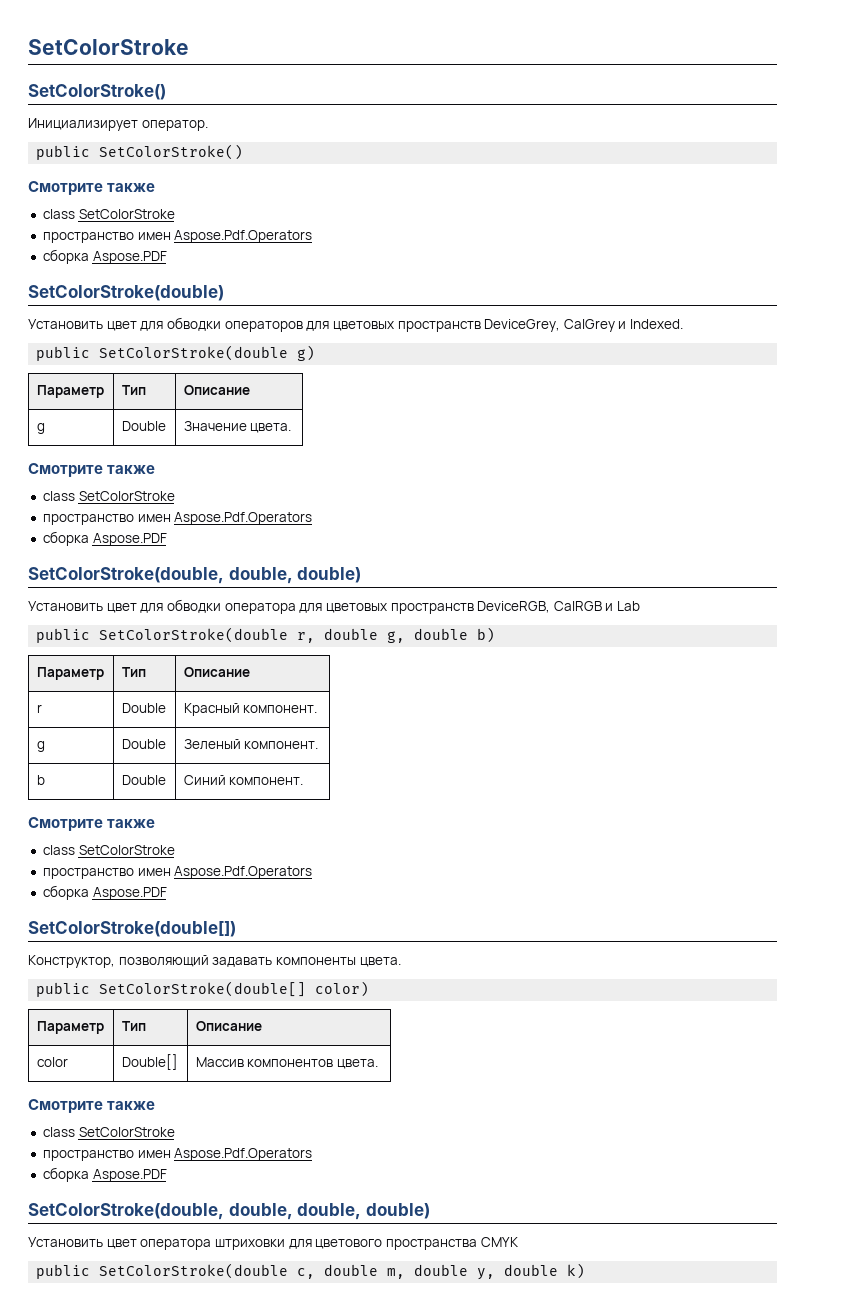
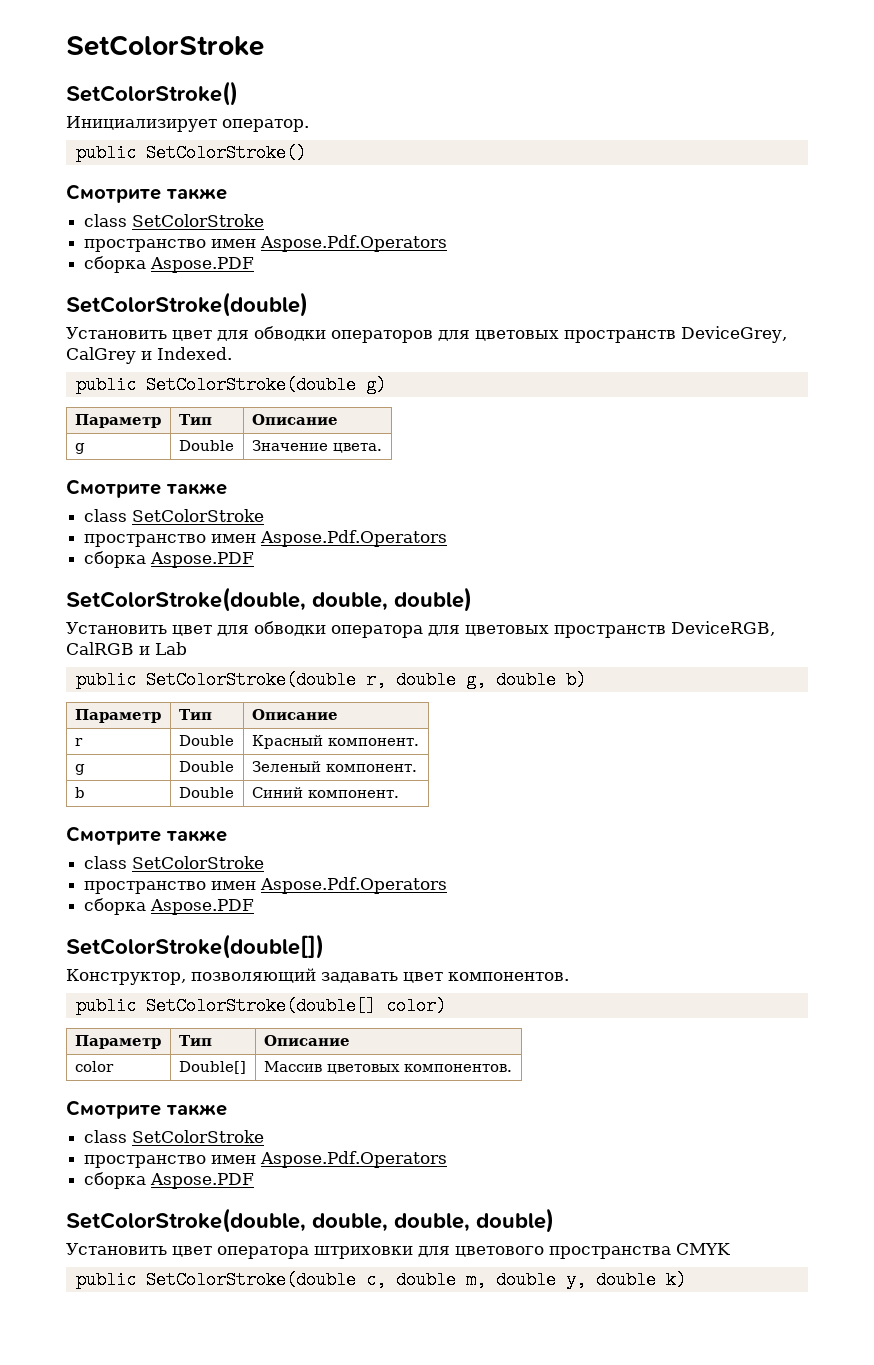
[275,957,401,967] компоненты цвета. -> [403,972,569,983] цвет компонентов.
[247,1059,378,1069] компонентов цвета. -> [326,1064,512,1074] цветовых компонентов.

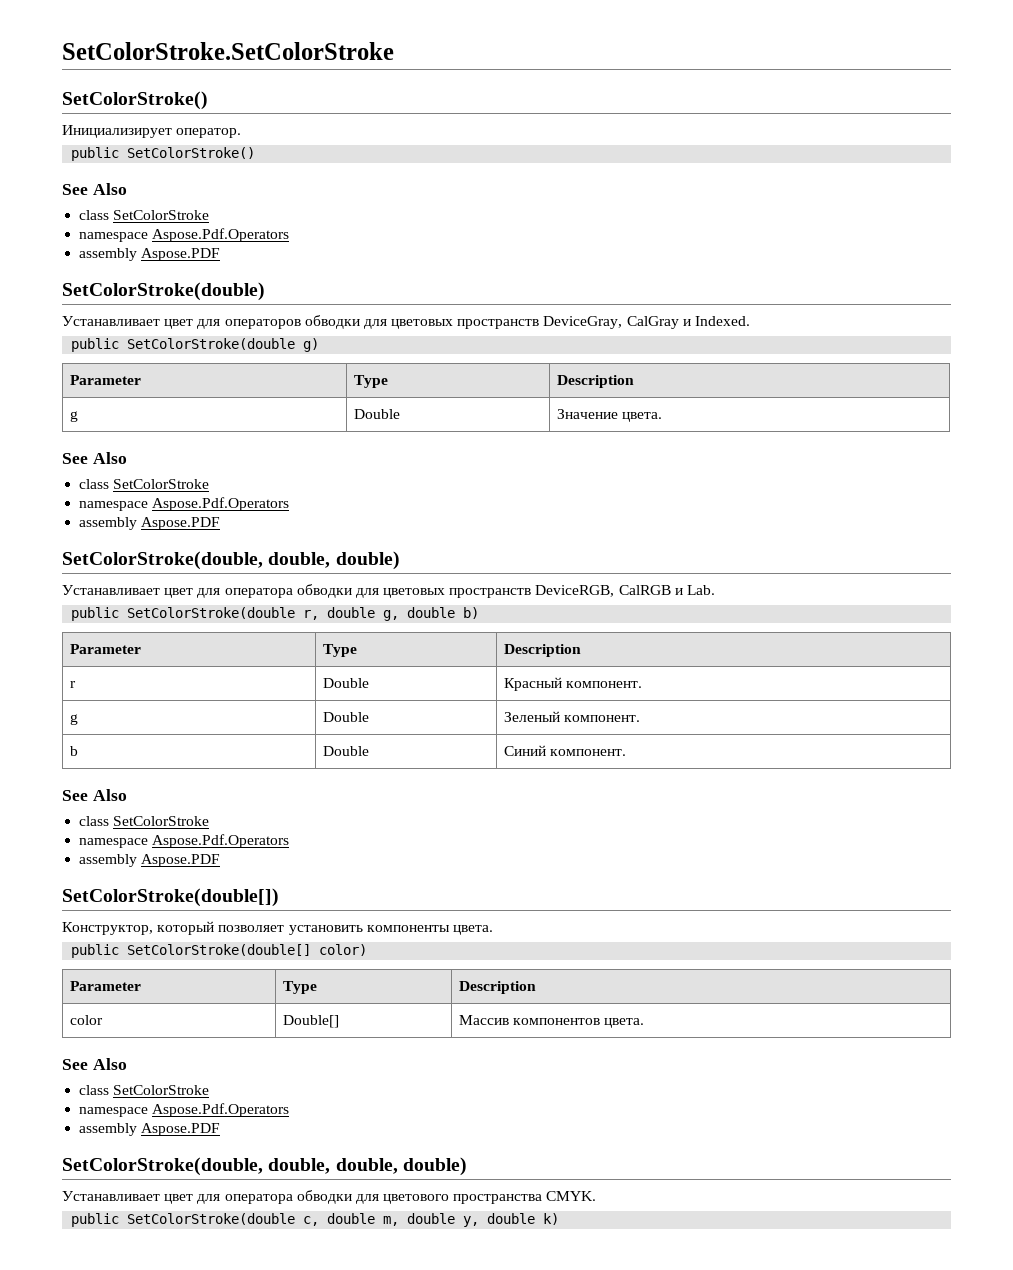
[66,35,264,56] SetColorStroke -> [62,42,394,60] SetColorStroke.SetColorStroke
[66,184,227,203] [84,214,265,227] [84,235,448,252] [84,256,147,273] Смотрите также // class SetColorStroke // пространство имен Aspose.Pdf.Operators // сборка -> [62,183,127,195] [79,210,210,220] [79,228,290,242] [79,248,138,261] See Also // class SetColorStroke // namespace Aspose.Pdf.Operators // assembly
[66,326,787,343] [66,347,136,364] Установить цвет для обводки операторов для цветовых пространств DeviceGrey, CalGrey -> [62,315,679,329] Устанавливает цвет для операторов обводки для цветовых пространств DeviceGray, CalGray
[74,414,161,428] [178,414,212,425] [251,414,338,425] Параметр | Тип | Описание -> [69,375,141,385] [353,375,388,388] [556,375,634,388] Parameter | Type | Description
[66,479,227,498] [84,509,265,522] [84,530,448,547] [84,551,147,568] Смотрите также // class SetColorStroke // пространство имен Aspose.Pdf.Operators // сборка -> [62,452,127,464] [79,479,210,489] [79,497,290,511] [79,517,138,530] See Also // class SetColorStroke // namespace Aspose.Pdf.Operators // assembly
[66,621,423,638] Установить цвет для обводки оператора -> [62,584,352,598] Устанавливает цвет для оператора обводки
[155,642,187,655] Lab -> [687,585,716,595] Lab.
[74,709,161,723] [178,709,212,720] [251,709,338,720] Параметр | Тип | Описание -> [69,644,141,654] [322,644,357,657] [503,644,581,657] Parameter | Type | Description
[66,826,227,845] [84,856,265,869] [84,877,448,894] [84,898,147,915] Смотрите также // class SetColorStroke // пространство имен Aspose.Pdf.Operators // сборка -> [62,789,127,801] [79,816,210,826] [79,834,290,848] [79,854,138,867] See Also // class SetColorStroke // namespace Aspose.Pdf.Operators // assembly
[191,968,569,983] позволяющий задавать цвет компонентов. -> [157,921,493,935] который позволяет установить компоненты цвета.
[74,1035,161,1049] [178,1035,212,1046] [263,1035,350,1046] Параметр | Тип | Описание -> [69,981,141,991] [282,981,317,994] [458,981,536,994] Parameter | Type | Description
[326,1064,512,1074] [66,1100,227,1119] [84,1130,265,1143] [84,1151,448,1168] [84,1172,147,1189] цветовых компонентов. // Смотрите также // class SetColorStroke // пространство имен Aspose.Pdf.Operators // сборка -> [512,1018,644,1028] [62,1058,127,1070] [79,1085,210,1095] [79,1103,290,1117] [79,1123,138,1136] компонентов цвета. // See Also // class SetColorStroke // namespace Aspose.Pdf.Operators // assembly
[66,1243,413,1259] Установить цвет оператора штриховки -> [62,1190,352,1204] Устанавливает цвет для оператора обводки
[676,1243,730,1255] CMYK -> [546,1191,597,1201] CMYK.

